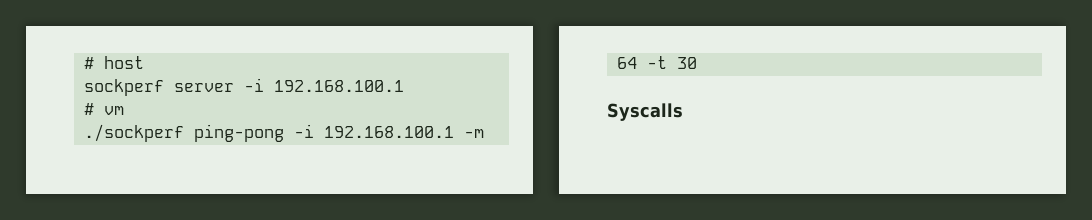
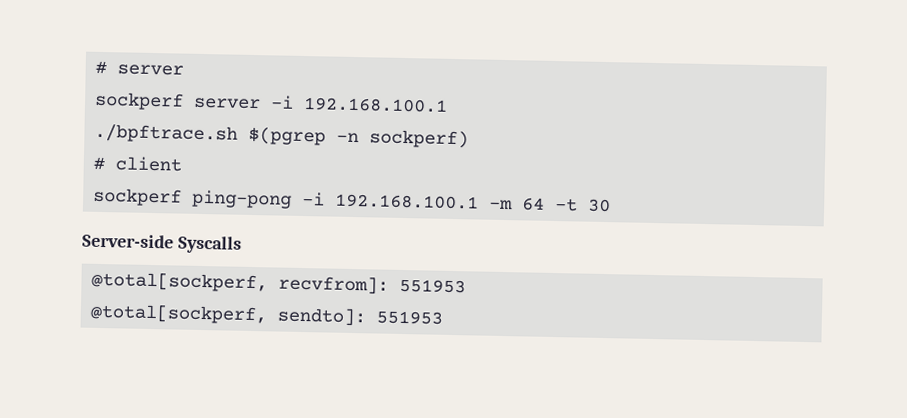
[83,56,144,69] # host -> [94,60,184,76] # server
[83,103,124,115] [83,124,184,142] // # vm // ./sockperf -> [93,123,469,149] [92,156,182,172] [92,187,182,207] // ./bpftrace.sh $(pgrep -n sockperf) // # client // sockperf
(697, 63) none -> [82,233,174,249] Server-side
(683, 112) none -> [90,271,466,295] [89,303,443,327] // @total[sockperf, recvfrom]: 551953 // @total[sockperf, sendto]: 551953

